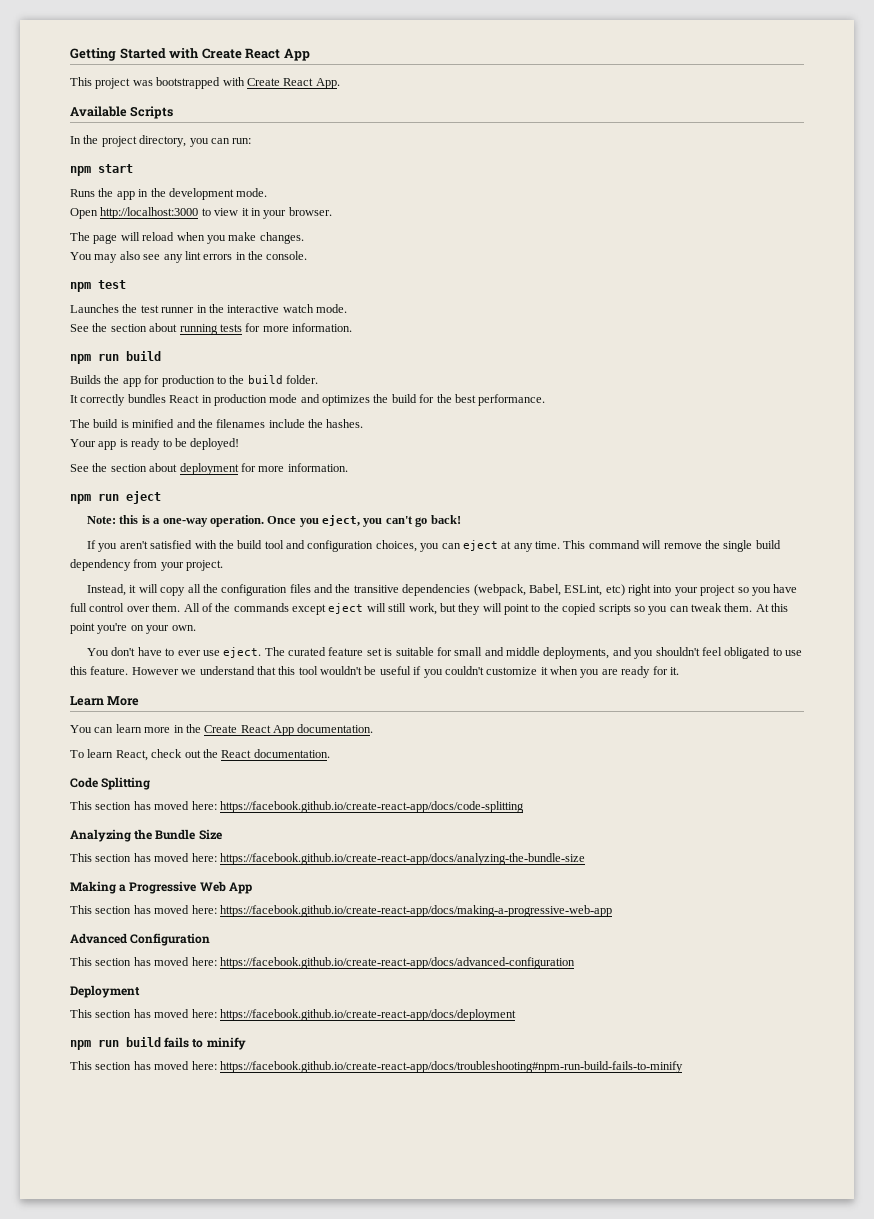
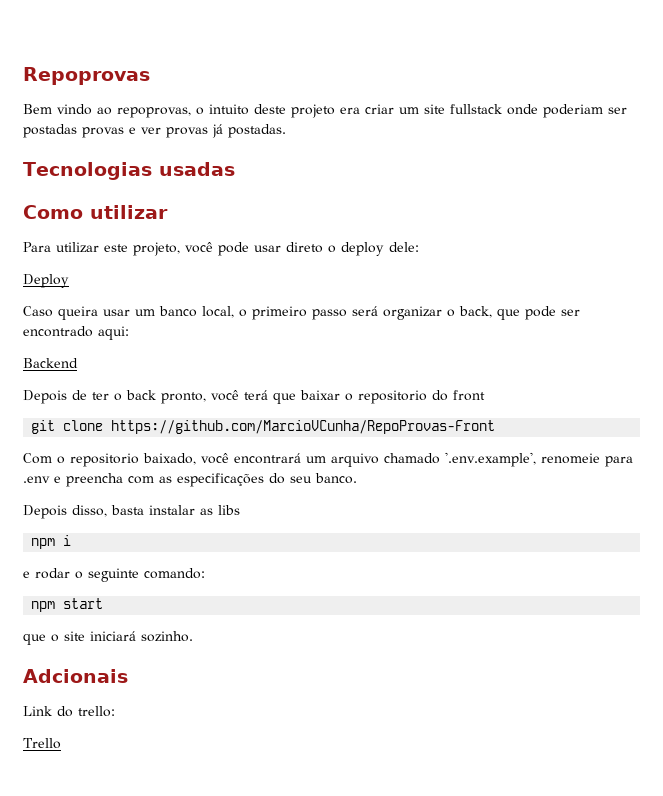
[70,48,310,61] [70,77,340,89] [70,106,174,119] [70,135,252,147] [70,164,133,176] [70,188,268,200] [70,207,332,219] [70,232,304,244] [70,251,308,263] [70,280,126,292] [70,304,347,313] [70,323,352,335] [70,351,161,364] [70,375,318,387] [70,394,546,406] [70,419,364,428] [70,438,240,450] [70,463,348,475] [70,491,161,504] [87,515,461,527] [87,540,781,552] [70,559,224,571] [87,584,798,596] [70,603,789,615] [70,623,196,634] [87,647,803,659] [70,666,679,678] [70,696,140,706] [70,724,374,736] [70,749,330,761] [70,777,151,790] [70,801,524,813] [70,829,222,842] [70,853,585,865] [70,881,252,894] [70,905,612,917] [70,933,211,946] [70,957,575,969] [70,985,140,998] [70,1009,516,1021] [70,1037,246,1050] [70,1061,683,1073] Getting Started with Create React App // This project was bootstrapped with Create React App. // Available Scripts // In the project directory, you can run: // npm start // Runs the app in the development mode. // Open http://localhost:3000 to view it in your browser. // The page will reload when you make changes. // You may also see any lint errors in the console. // npm test // Launches the test runner in the interactive watch mode. // See the section about running tests for more information. // npm run build // Builds the app for production to the build folder. // It correctly bundles React in production mode and optimizes the build for the best performance. // The build is minified and the filenames include the hashes. // Your app is ready to be deployed! // See the section about deployment for more information. // npm run eject // Note: this is a one-way operation. Once you eject, you can't go back! // If you aren't satisfied with the build tool and configuration choices, you can eject at any time. This command will remove the single build dependency from your project. // Instead, it will copy all the configuration files and the transitive dependencies (webpack, Babel, ESLint, etc) right into your project so you have full control over them. All of the commands except eject will still work, but they will point to the copied scripts so you can tweak them. At this point you're on your own. // You don't have to ever use eject. The curated feature set is suitable for small and middle deployments, and you shouldn't feel obligated to use this feature. However we understand that this tool wouldn't be useful if you couldn't customize it when you are ready for it. // Learn More // You can learn more in the Create React App documentation. // To learn React, check out the React documentation. // Code Splitting // This section has moved here: https://facebook.github.io/create-react-app/docs/code-splitting // Analyzing the Bundle Size // This section has moved here: https://facebook.github.io/create-react-app/docs/analyzing-the-bundle-size // Making a Progressive Web App // This section has moved here: https://facebook.github.io/create-react-app/docs/making-a-progressive-web-app // Advanced Configuration // This section has moved here: https://facebook.github.io/create-react-app/docs/advanced-configuration // Deployment // This section has moved here: https://facebook.github.io/create-react-app/docs/deployment // npm run build fails to minify // This section has moved here: https://facebook.github.io/create-react-app/docs/troubleshooting#npm-run-build-fails-to-minify -> [23,67,150,85] [23,104,627,118] [23,124,286,138] [23,162,235,180] [23,205,168,219] [23,242,419,256] [23,274,69,288] [23,306,580,320] [23,326,129,340] [23,358,78,368] [23,390,485,404] [31,420,496,434] [23,452,633,467] [23,473,357,487] [23,505,240,519] [31,535,72,549] [23,568,205,582] [31,598,104,612] [23,631,193,645] [23,669,128,683] [23,706,115,717] [23,738,61,749] Repoprovas // Bem vindo ao repoprovas, o intuito deste projeto era criar um site fullstack onde poderiam ser postadas provas e ver provas já postadas. // Tecnologias usadas // Como utilizar // Para utilizar este projeto, você pode usar direto o deploy dele: // Deploy // Caso queira usar um banco local, o primeiro passo será organizar o back, que pode ser encontrado aqui: // Backend // Depois de ter o back pronto, você terá que baixar o repositorio do front // git clone https://github.com/MarcioVCunha/RepoProvas-Front // Com o repositorio baixado, você encontrará um arquivo chamado '.env.example', renomeie para .env e preencha com as especificações do seu banco. // Depois disso, basta instalar as libs // npm i // e rodar o seguinte comando: // npm start // que o site iniciará sozinho. // Adcionais // Link do trello: // Trello

